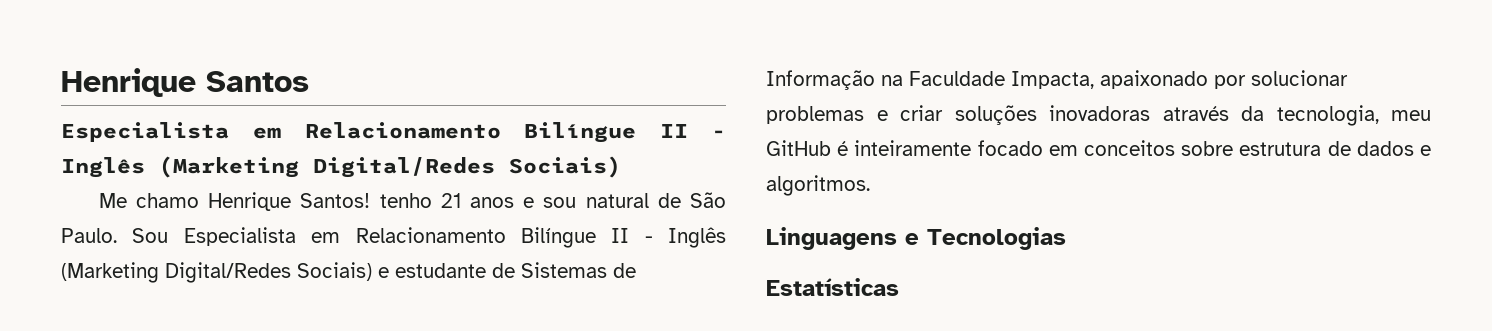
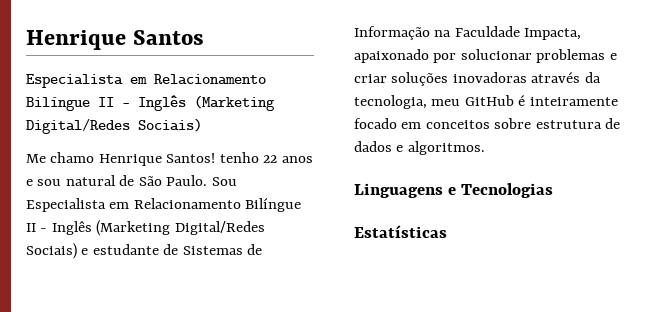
[440,193,461,208] 21 -> [263,155,278,163] 22

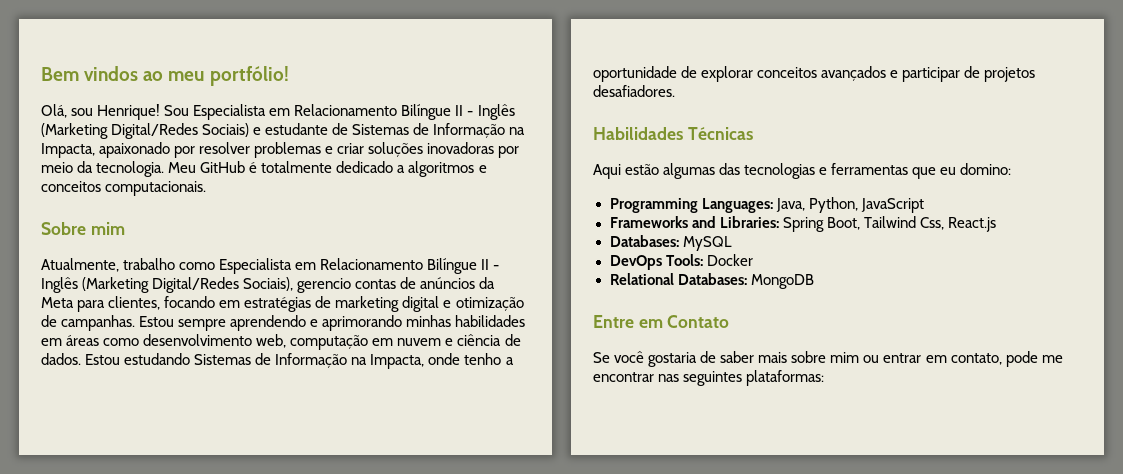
[26,30,205,50] [26,74,266,88] [26,95,275,111] [26,118,202,134] [26,152,313,166] [26,175,208,186] Henrique Santos // Especialista em Relacionamento Bilíngue II - Inglês (Marketing Digital/Redes Sociais) // Me chamo Henrique Santos! tenho 22 anos e sou natural de São Paulo. -> [41,66,289,86] [41,104,161,120] Bem vindos ao meu portfólio! // Olá, sou Henrique!
[454,26,520,37] Faculdade -> (526, 131) none
[460,49,532,60] solucionar -> [199,142,251,154] resolver
[531,72,601,83] [354,95,618,109] [354,118,621,129] [354,141,485,155] [354,183,554,198] [354,225,447,238] através da tecnologia, meu GitHub é inteiramente focado em conceitos sobre estrutura de dados e algoritmos. // Linguagens e Tecnologias // Estatísticas -> [498,146,520,158] [41,161,487,177] [41,181,207,196] [41,222,125,235] [41,258,500,274] [41,277,496,293] [41,296,524,312] [41,315,526,331] [41,334,521,350] [41,353,514,369] [593,66,1036,82] [593,85,675,97] [593,127,753,140] [593,163,1012,179] [609,197,924,213] [609,216,996,232] [609,235,732,251] [609,254,753,270] [609,273,814,289] [593,315,730,328] [593,351,1063,367] [593,370,825,386] por meio da tecnologia. Meu GitHub é totalmente dedicado a algoritmos e conceitos computacionais. // Sobre mim // Atualmente, trabalho como Especialista em Relacionamento Bilíngue II - Inglês (Marketing Digital/Redes Sociais), gerencio contas de anúncios da Meta para clientes, focando em estratégias de marketing digital e otimização de campanhas. Estou sempre aprendendo e aprimorando minhas habilidades em áreas como desenvolvimento web, computação em nuvem e ciência de dados. Estou estudando Sistemas de Informação na Impacta, onde tenho a oportunidade de explorar conceitos avançados e participar de projetos desafiadores. // Habilidades Técnicas // Aqui estão algumas das tecnologias e ferramentas que eu domino: // Programming Languages: Java, Python, JavaScript // Frameworks and Libraries: Spring Boot, Tailwind Css, React.js // Databases: MySQL // DevOps Tools: Docker // Relational Databases: MongoDB // Entre em Contato // Se você gostaria de saber mais sobre mim ou entrar em contato, pode me encontrar nas seguintes plataformas:

